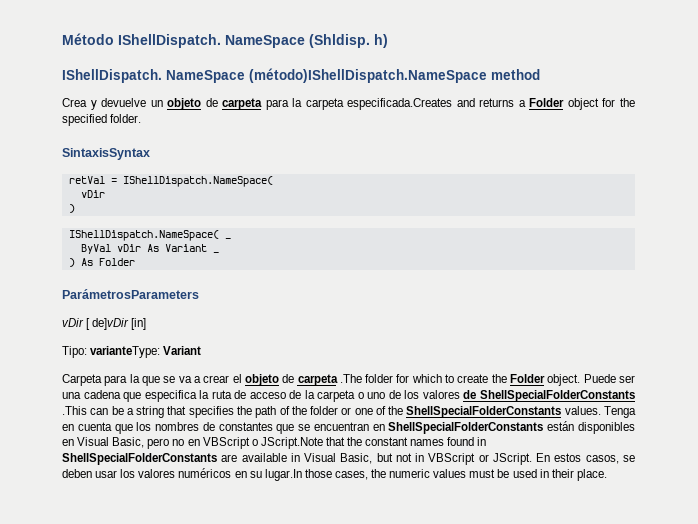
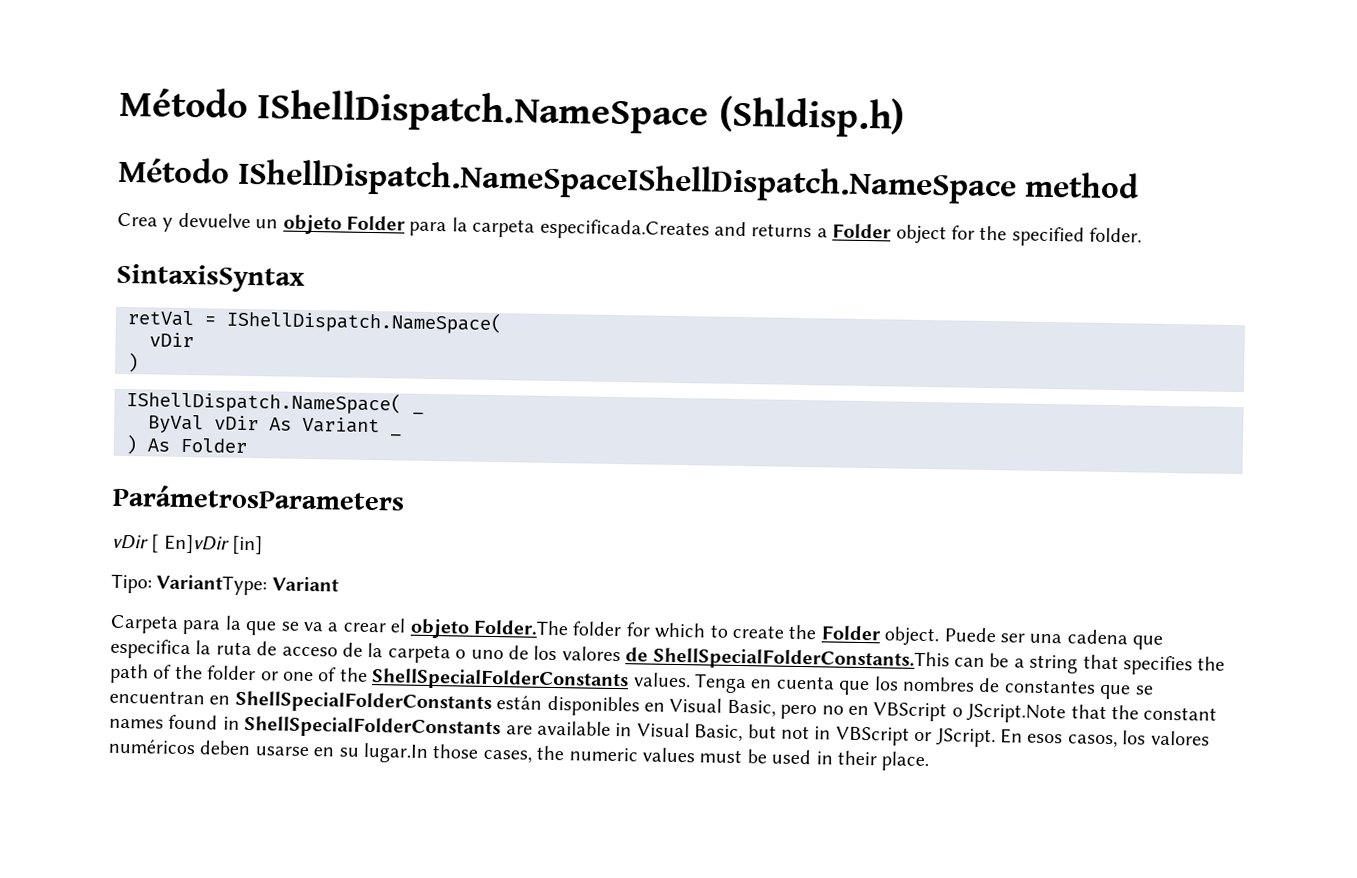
[62,33,388,48] [62,68,487,83] Método IShellDispatch. NameSpace (Shldisp. h) // IShellDispatch. NameSpace (método)IShellDispatch.NameSpace -> [119,86,905,138] [118,156,1017,205] Método IShellDispatch.NameSpace (Shldisp.h) // Método IShellDispatch.NameSpaceIShellDispatch.NameSpace
[205,98,263,110] de carpeta -> [346,215,406,231] Folder
[92,318,130,330] de]vDir -> [163,534,230,554] En]vDir
[90,346,161,358] varianteType: -> [156,574,268,596] VariantType:
[282,374,362,386] de carpeta .The -> [473,619,569,636] Folder.The
[480,390,636,402] [62,406,87,415] ShellSpecialFolderConstants .This -> [652,647,950,672] ShellSpecialFolderConstants.This
[554,453,635,464] [62,469,118,478] estos casos, se deben usar -> [1027,733,1118,748] esos casos,
(232, 473) none -> [199,740,309,757] deben usarse

